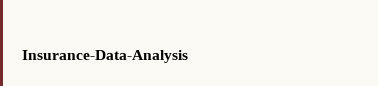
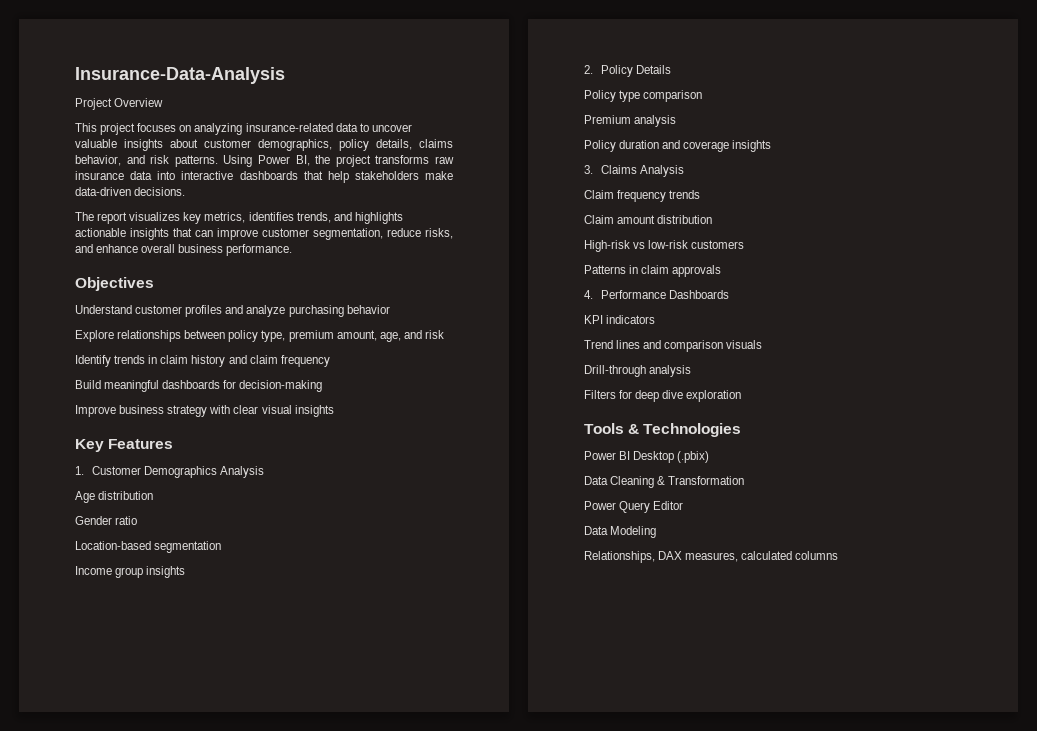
(188, 56) none -> [75,98,164,110] [75,123,412,135] [75,139,453,151] [75,155,454,167] [75,171,453,183] [75,187,186,196] [75,212,403,224] [75,228,453,240] [75,244,293,256] [75,277,154,291] [75,305,390,317] [75,330,444,342] [75,355,330,367] [75,380,323,392] [75,405,334,417] [75,439,174,452] [75,466,265,478] [75,491,154,503] [75,516,138,525] [75,541,222,553] [75,566,186,578] [584,65,672,77] [584,90,703,102] [584,115,677,127] [584,140,772,152] [584,165,685,177] [584,190,701,202] [584,215,713,224] [584,240,745,252] [584,265,722,277] [584,290,730,299] [584,315,656,324] [584,340,763,352] [584,365,692,377] [584,390,742,402] [584,423,742,437] [584,451,710,463] [584,476,745,488] [584,501,684,513] [584,526,657,538] [584,551,839,563] // Project Overview // This project focuses on analyzing insurance-related data to uncover valuable insights about customer demographics, policy details, claims behavior, and risk patterns. Using Power BI, the project transforms raw insurance data into interactive dashboards that help stakeholders make data-driven decisions. // The report visualizes key metrics, identifies trends, and highlights actionable insights that can improve customer segmentation, reduce risks, and enhance overall business performance. // Objectives // Understand customer profiles and analyze purchasing behavior // Explore relationships between policy type, premium amount, age, and risk // Identify trends in claim history and claim frequency // Build meaningful dashboards for decision-making // Improve business strategy with clear visual insights // Key Features // 1. Customer Demographics Analysis // Age distribution // Gender ratio // Location-based segmentation // Income group insights // 2. Policy Details // Policy type comparison // Premium analysis // Policy duration and coverage insights // 3. Claims Analysis // Claim frequency trends // Claim amount distribution // High-risk vs low-risk customers // Patterns in claim approvals // 4. Performance Dashboards // KPI indicators // Trend lines and comparison visuals // Drill-through analysis // Filters for deep dive exploration // Tools & Technologies // Power BI Desktop (.pbix) // Data Cleaning & Transformation // Power Query Editor // Data Modeling // Relationships, DAX measures, calculated columns

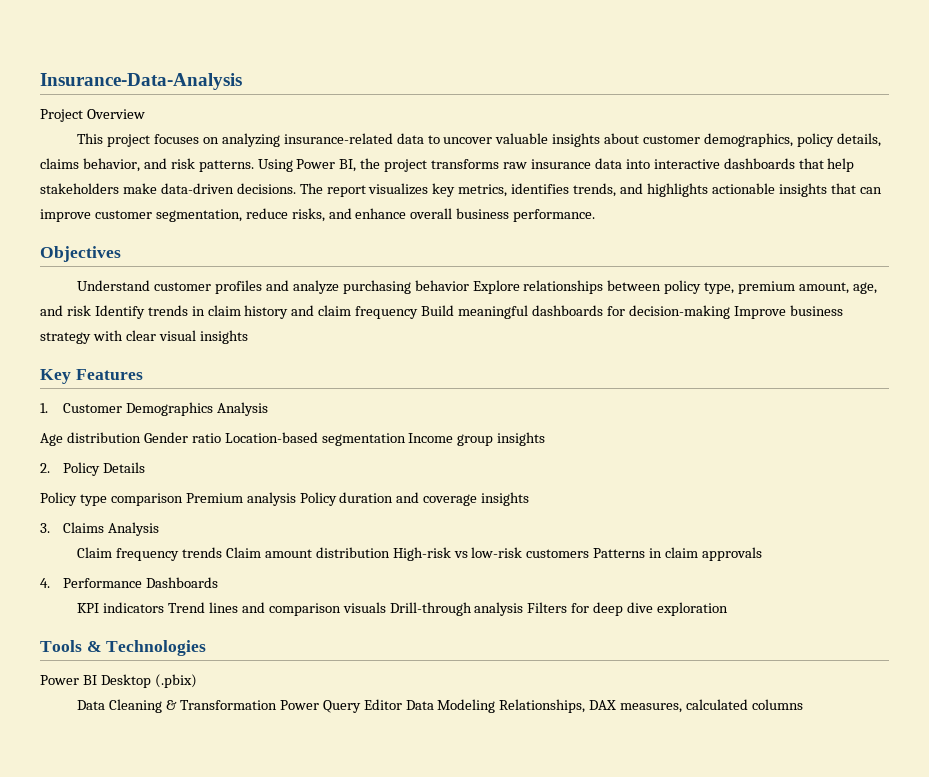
(186, 191) // -> (296, 188) none
(390, 309) // -> (469, 285) none
(444, 334) // -> (91, 310) none
(330, 361) // -> (419, 312) none
(323, 386) // -> (730, 312) none
(154, 495) // -> (141, 437) none
(138, 520) // -> (221, 438) none
(222, 547) // -> (406, 439) none
(703, 96) // -> (183, 499) none
(677, 121) // -> (296, 499) none
(701, 194) // -> (222, 552) none
(713, 219) // -> (390, 552) none
(745, 244) // -> (590, 553) none
(656, 319) // -> (165, 607) none
(763, 344) // -> (386, 607) none
(692, 371) // -> (524, 609) none
(745, 480) // -> (277, 705) none
(684, 505) // -> (402, 704) none
(657, 532) // -> (496, 706) none

